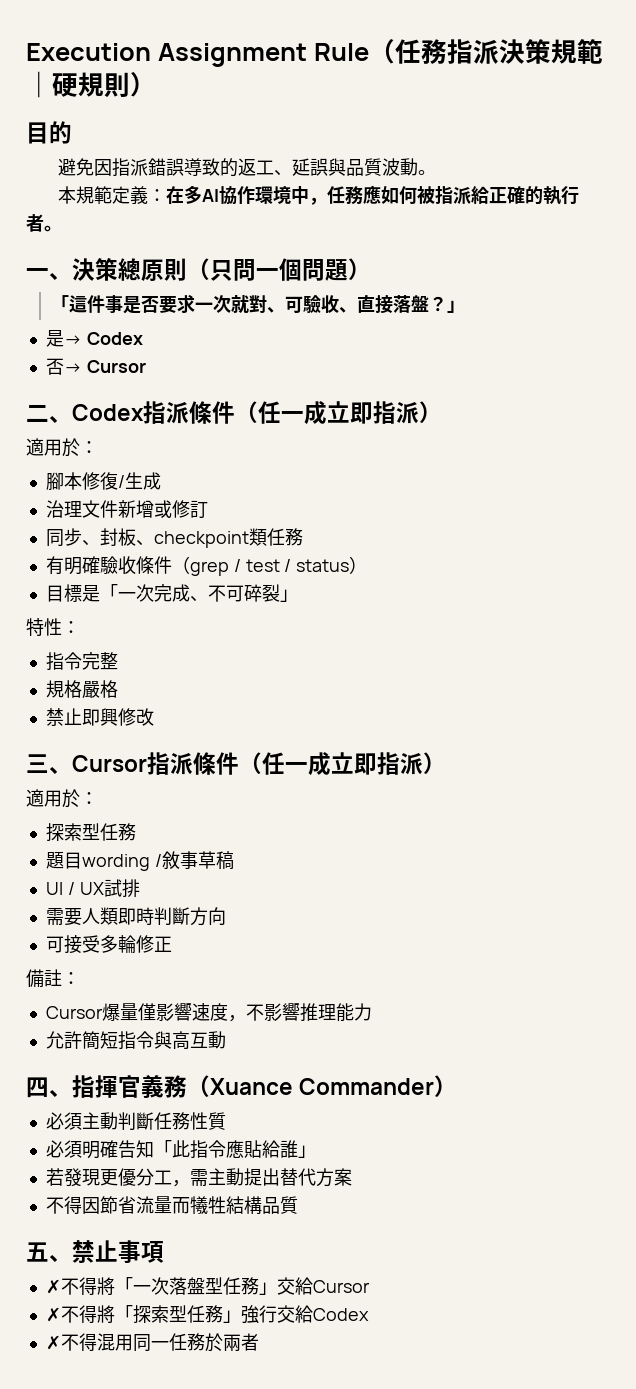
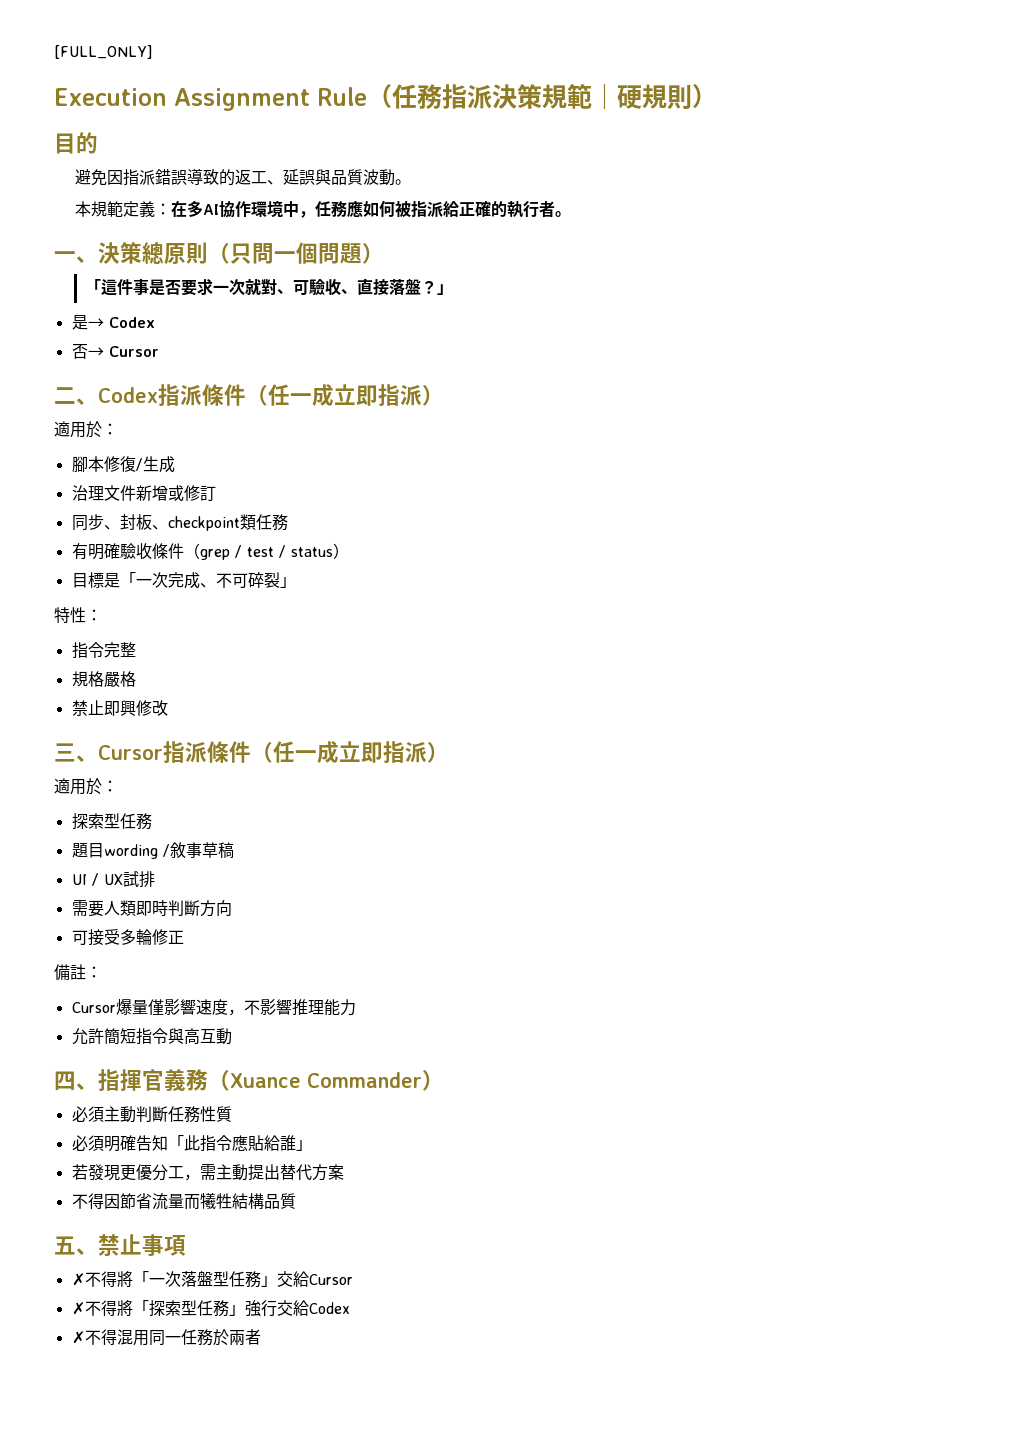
(26, 52) none -> [54,45,153,59] [FULL_ONLY] //

